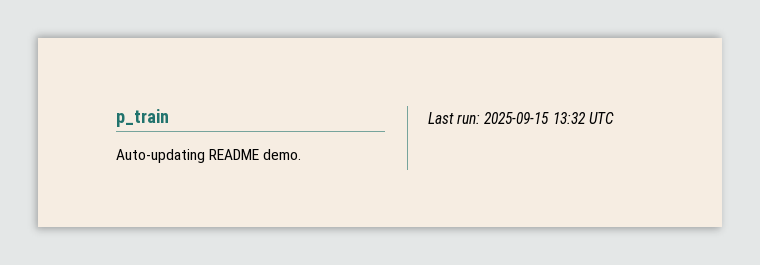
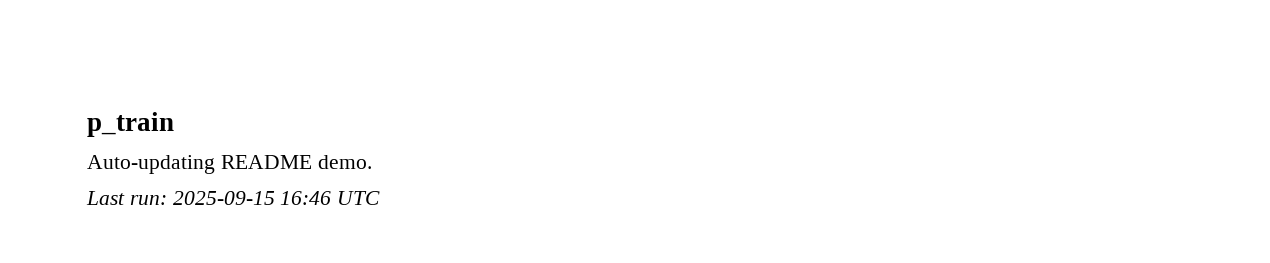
[552,112,586,124] 13:32 -> [280,191,332,205] 16:46

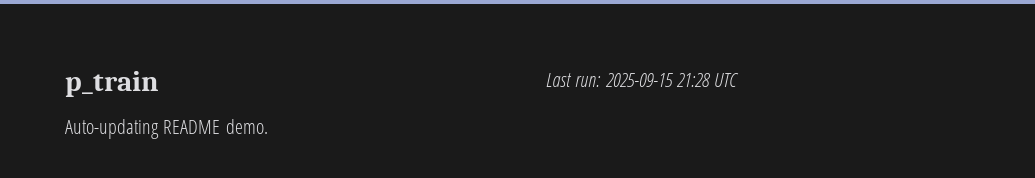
[280,191,332,205] 16:46 -> [675,73,711,87] 21:28

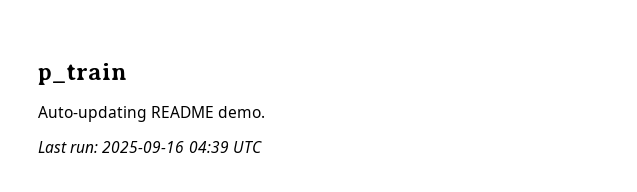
[604,73,711,87] 2025-09-15 21:28 -> [102,141,229,153] 2025-09-16 04:39

